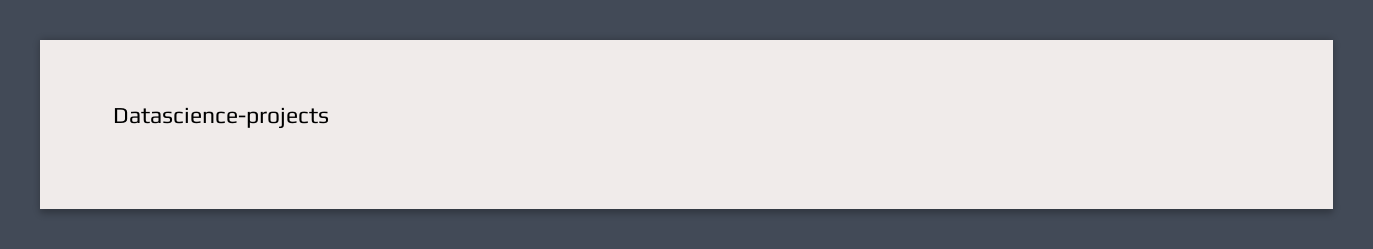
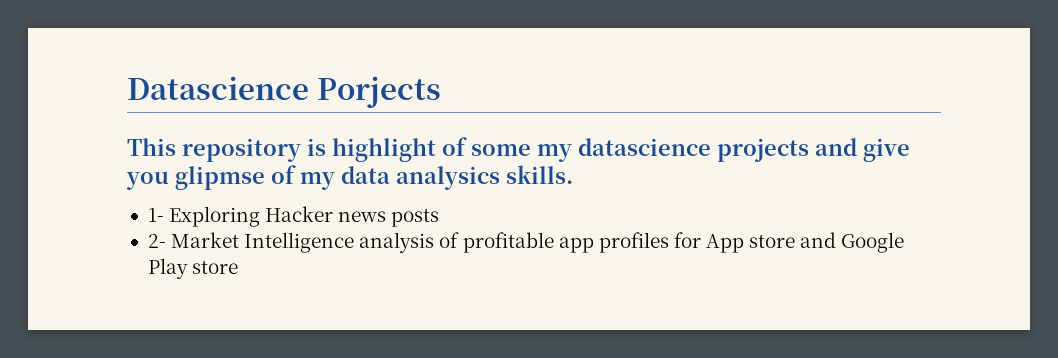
[113,107,329,129] Datascience-projects -> [127,76,441,108] [127,137,910,162] [126,165,573,190] [147,206,440,227] [147,232,905,253] [147,258,239,279] Datascience Porjects // This repository is highlight of some my datascience projects and give you glipmse of my data analysics skills. // 1- Exploring Hacker news posts // 2- Market Intelligence analysis of profitable app profiles for App store and Google Play store

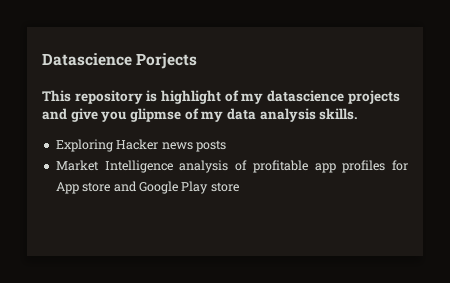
[471,144,531,156] some -> (239, 96) none
[396,166,500,190] analysics -> [259,108,316,122] analysis
[147,208,164,222] 1- -> (358, 114) none
[147,234,166,248] 2- -> (226, 146) none

